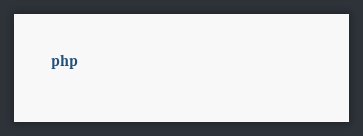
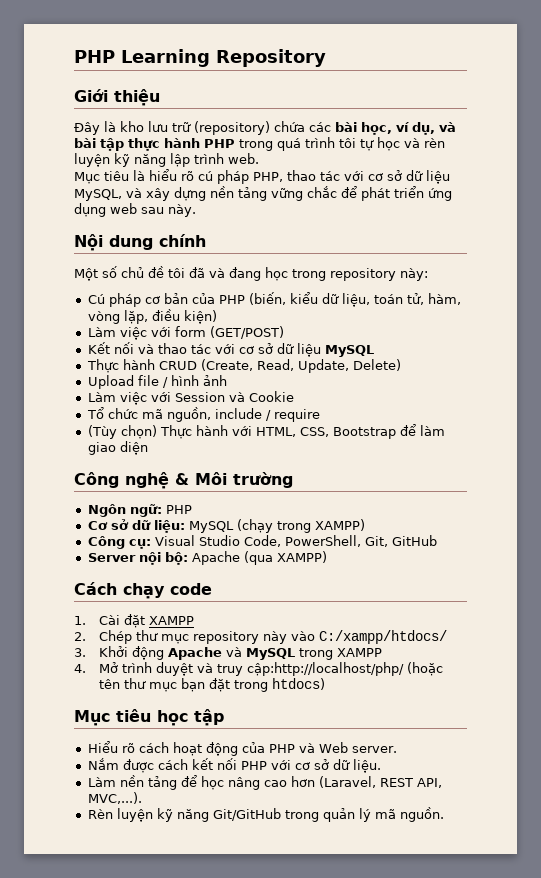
[51,54,78,69] php -> [74,49,326,67] [74,89,160,106] [74,121,456,135] [74,137,445,151] [74,153,259,167] [74,169,450,184] [74,186,452,201] [74,203,196,217] [74,234,206,251] [74,266,428,281] [87,292,461,307] [87,309,217,324] [87,326,284,340] [87,342,374,357] [86,359,401,373] [87,375,227,389] [87,391,294,405] [86,407,320,422] [87,424,445,439] [87,441,148,455] [74,472,293,489] [87,504,192,517] [87,519,365,533] [87,535,437,549] [87,551,327,565] [74,582,212,599] [74,614,194,628] [74,630,447,644] [74,646,382,660] [74,662,443,676] [98,678,325,692] [74,709,224,726] [87,741,397,756] [87,758,381,773] [87,775,442,790] [87,792,142,804] [87,807,444,822] PHP Learning Repository // Giới thiệu // Đây là kho lưu trữ (repository) chứa các bài học, ví dụ, và bài tập thực hành PHP trong quá trình tôi tự học và rèn luyện kỹ năng lập trình web. // Mục tiêu là hiểu rõ cú pháp PHP, thao tác với cơ sở dữ liệu MySQL, và xây dựng nền tảng vững chắc để phát triển ứng dụng web sau này. // Nội dung chính // Một số chủ đề tôi đã và đang học trong repository này: // Cú pháp cơ bản của PHP (biến, kiểu dữ liệu, toán tử, hàm, vòng lặp, điều kiện) // Làm việc với form (GET/POST) // Kết nối và thao tác với cơ sở dữ liệu MySQL // Thực hành CRUD (Create, Read, Update, Delete) // Upload file / hình ảnh // Làm việc với Session và Cookie // Tổ chức mã nguồn, include / require // (Tùy chọn) Thực hành với HTML, CSS, Bootstrap để làm giao diện // Công nghệ & Môi trường // Ngôn ngữ: PHP // Cơ sở dữ liệu: MySQL (chạy trong XAMPP) // Công cụ: Visual Studio Code, PowerShell, Git, GitHub // Server nội bộ: Apache (qua XAMPP) // Cách chạy code // 1. Cài đặt XAMPP // 2. Chép thư mục repository này vào C:/xampp/htdocs/ // 3. Khởi động Apache và MySQL trong XAMPP // 4. Mở trình duyệt và truy cập:http://localhost/php/ (hoặc tên thư mục bạn đặt trong htdocs) // Mục tiêu học tập // Hiểu rõ cách hoạt động của PHP và Web server. // Nắm được cách kết nối PHP với cơ sở dữ liệu. // Làm nền tảng để học nâng cao hơn (Laravel, REST API, MVC,...). // Rèn luyện kỹ năng Git/GitHub trong quản lý mã nguồn.

